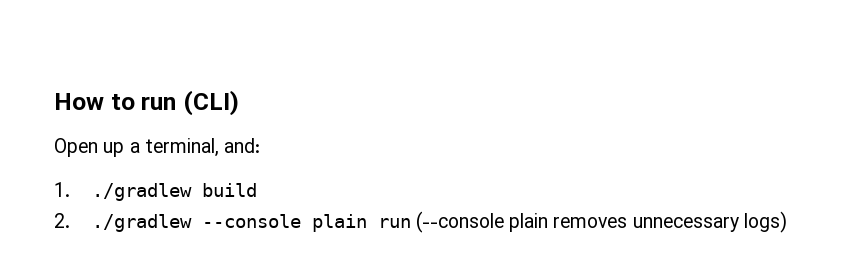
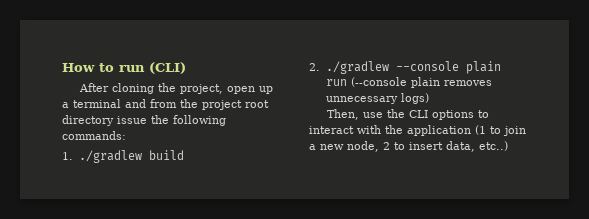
[54,138,261,157] Open up a terminal, and: -> [78,83,273,94] [62,99,269,110] [62,115,226,126] [62,131,126,140] After cloning the project, open up a terminal and from the project root directory issue the following commands:
(787, 222) none -> [326,109,489,120] [309,125,526,136] [309,141,508,152] // Then, use the CLI options to interact with the application (1 to join a new node, 2 to insert data, etc..)

